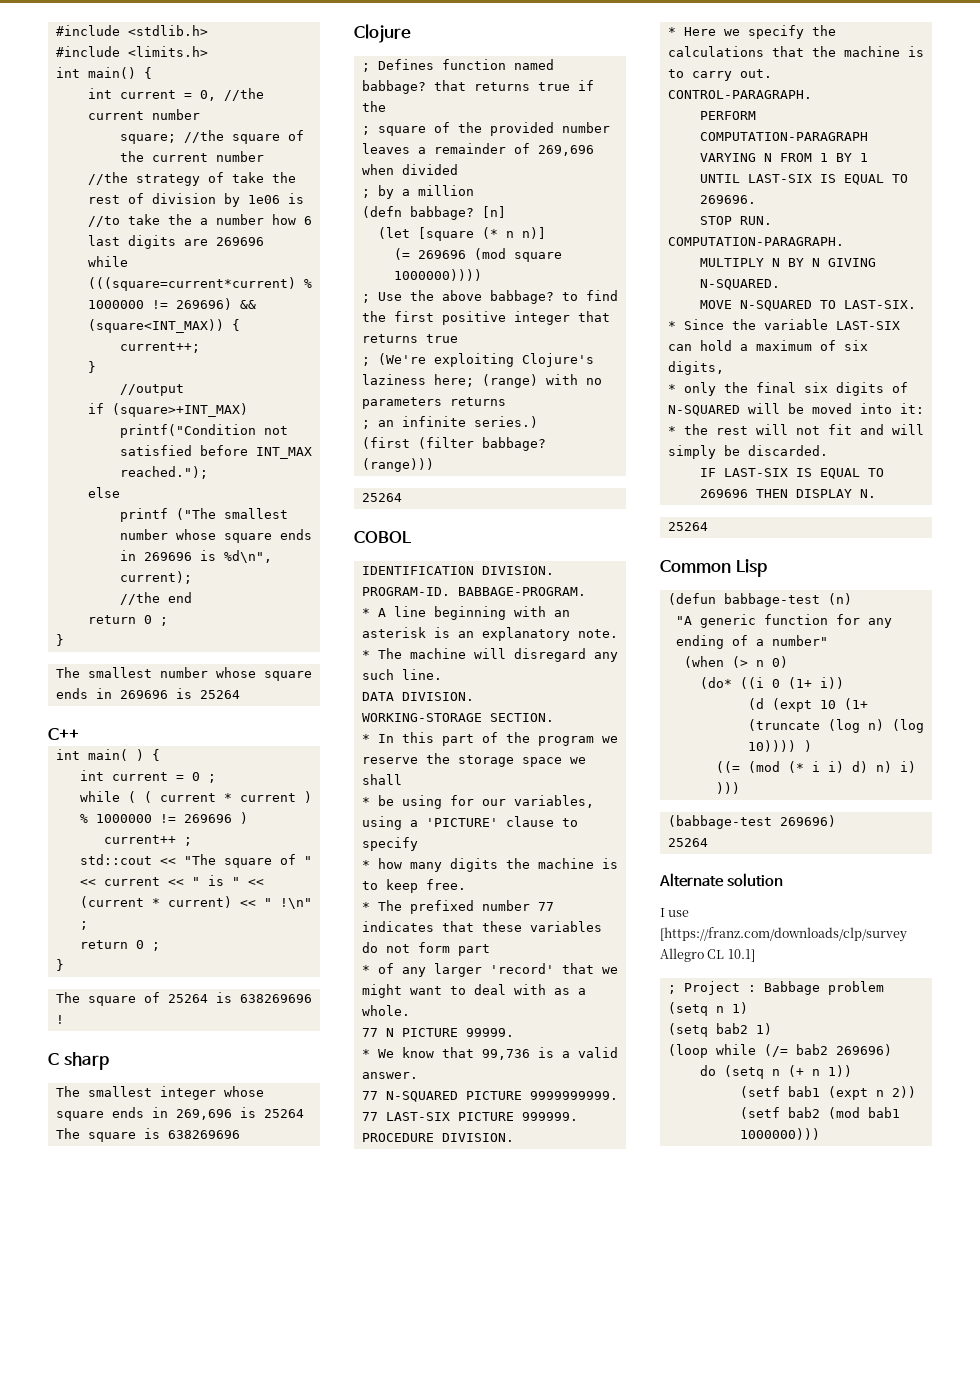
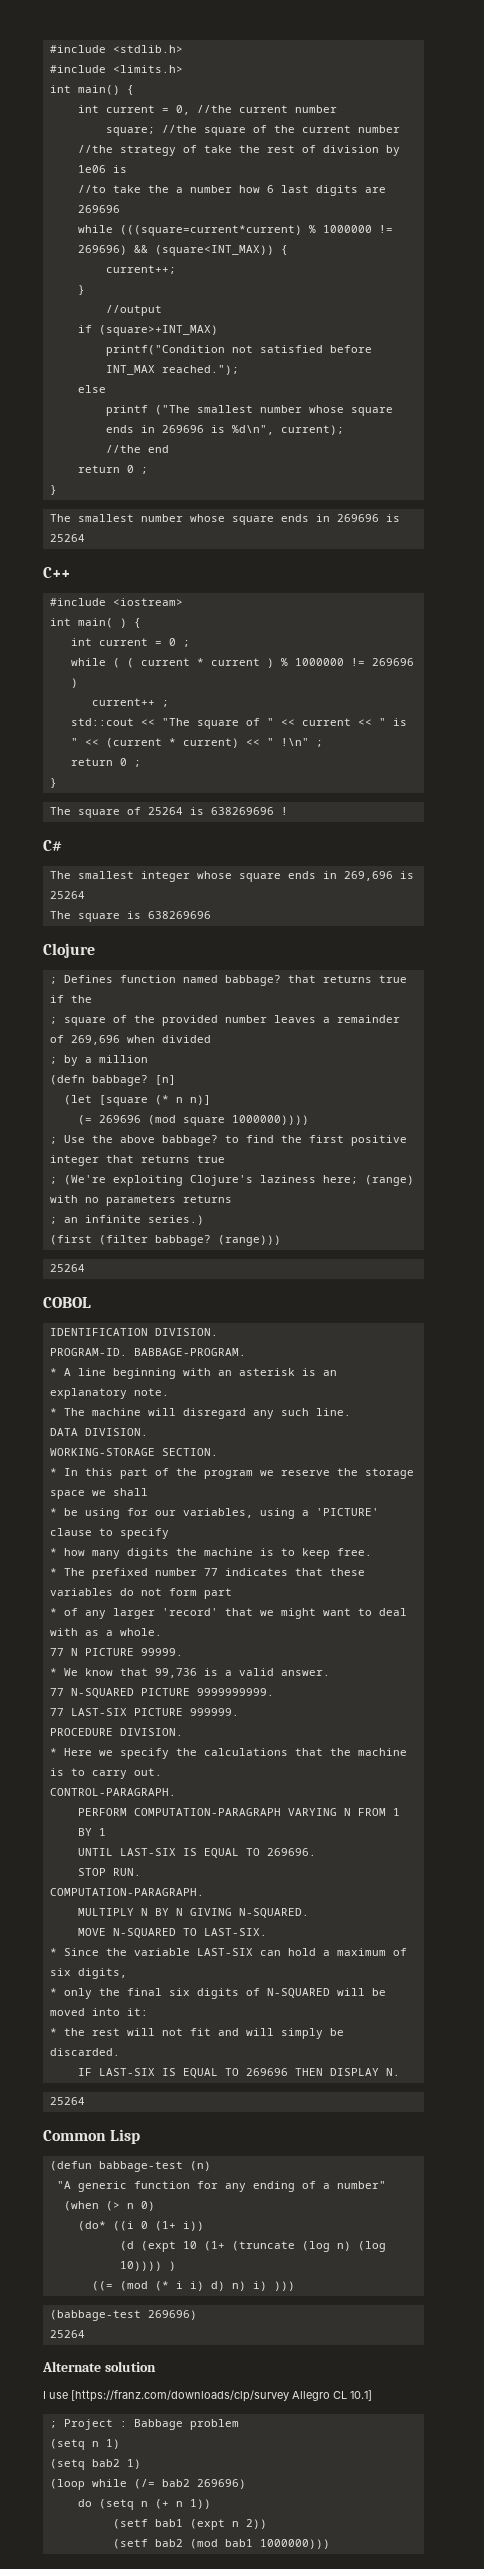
(79, 734) none -> [49,598,183,606] // #include <iostream>
[48,1052,109,1070] C sharp -> [43,840,62,851] C#

